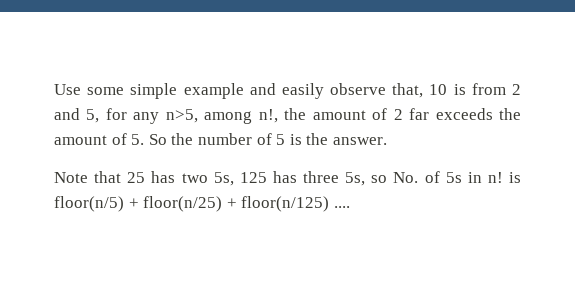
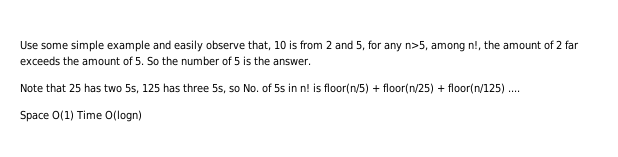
(350, 207) none -> [20,110,142,122] // Space O(1) Time O(logn)

